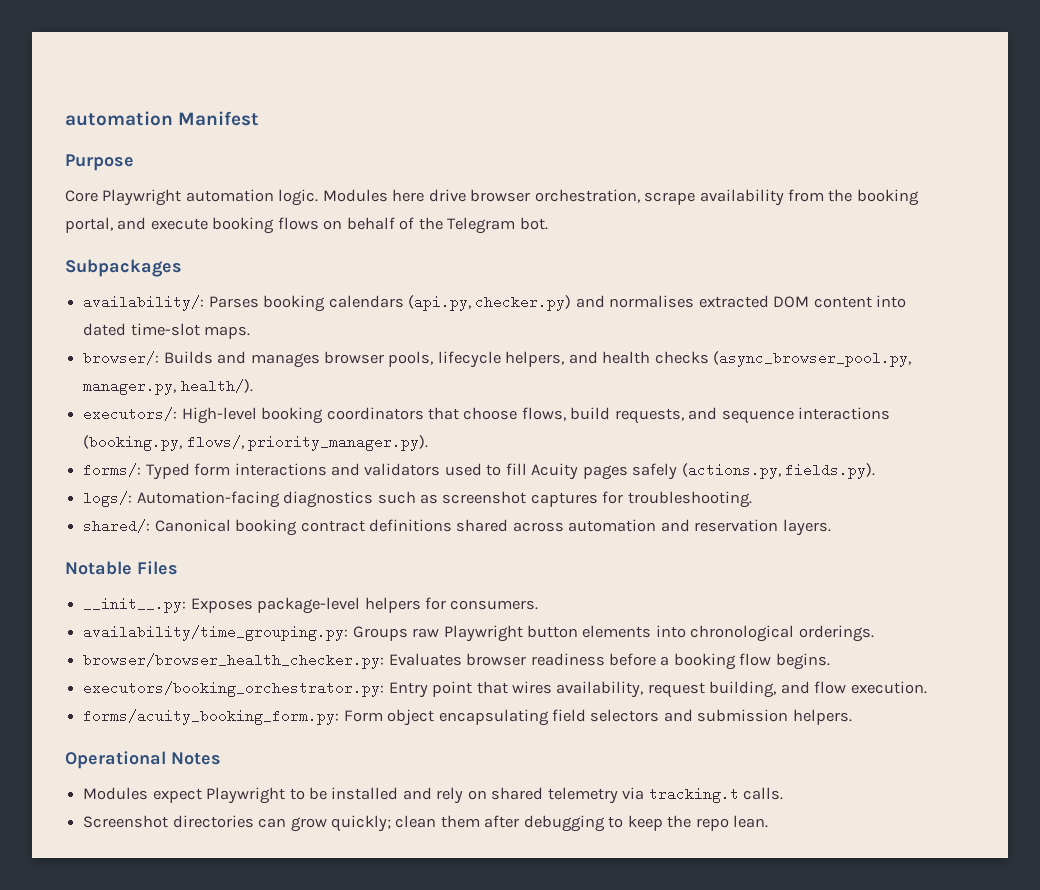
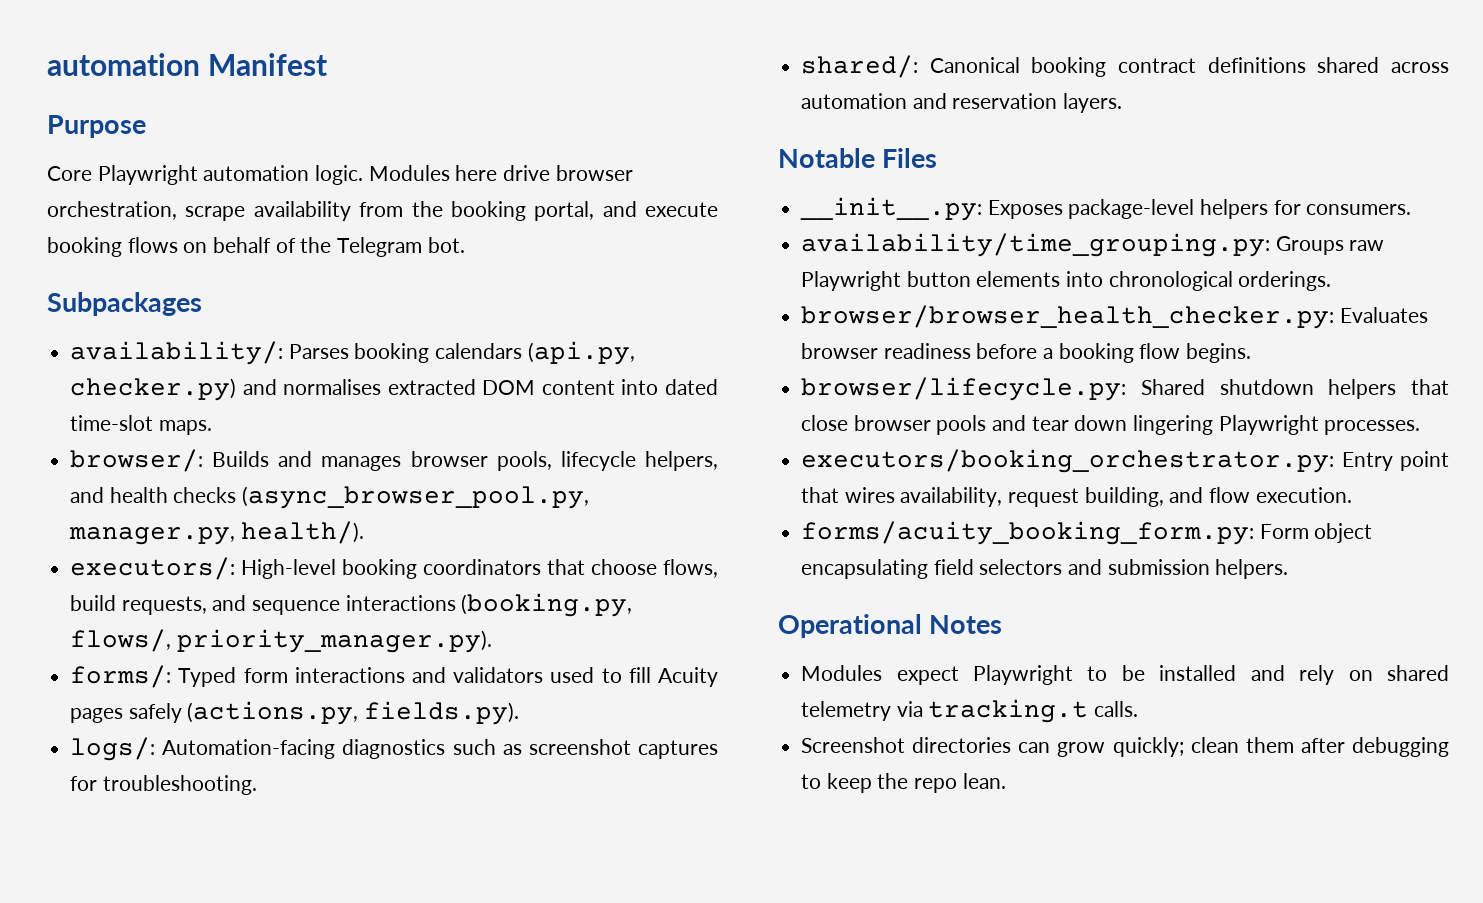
(830, 661) none -> [801,377,1449,401] [801,415,1421,435] // browser/lifecycle.py: Shared shutdown helpers that close browser pools and tear down lingering Playwright processes.

